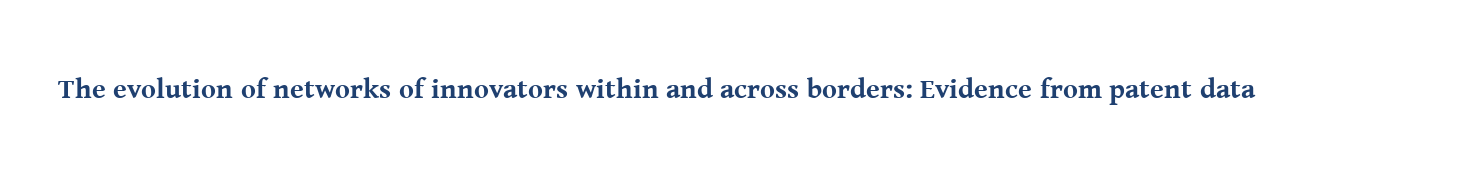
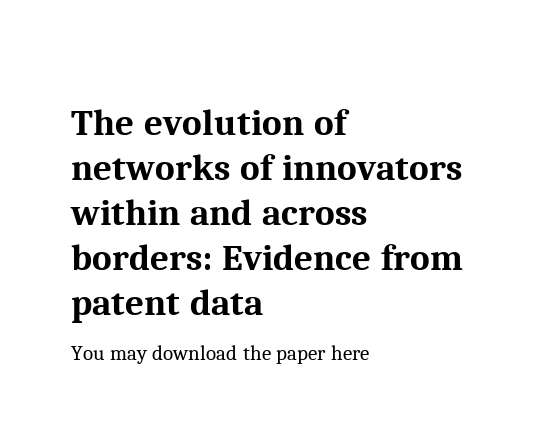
(1256, 87) none -> [71,345,369,364] // You may download the paper here

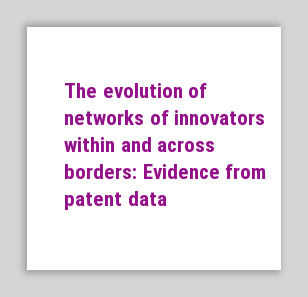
[71,345,369,364] // You may download the paper here -> (167, 198) none

